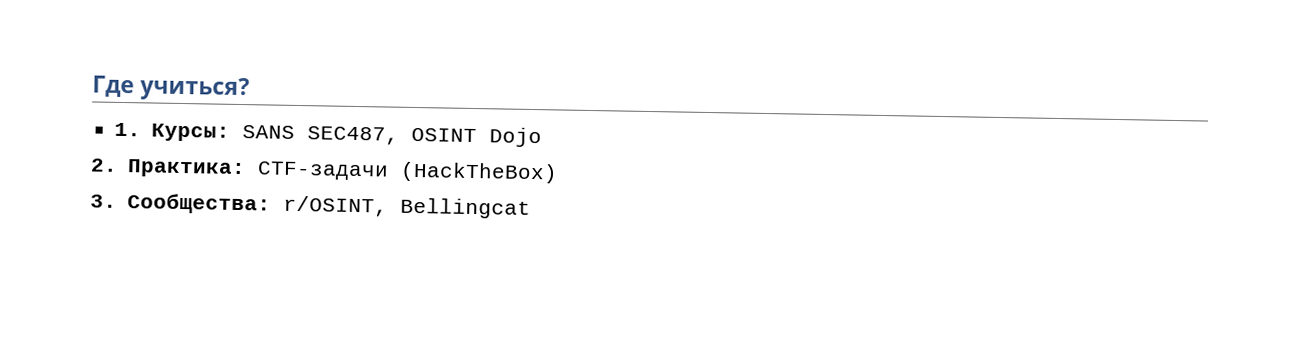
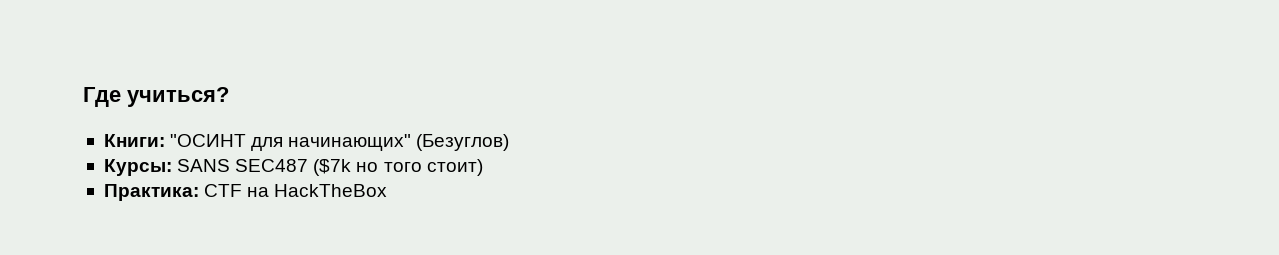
[114,122,542,148] [90,158,558,184] [90,193,531,219] 1. Курсы: SANS SEC487, OSINT Dojo // 2. Практика: CTF-задачи (HackTheBox) // 3. Сообщества: r/OSINT, Bellingcat -> [103,134,510,151] [103,159,483,176] [103,184,388,201] Книги: "ОСИНТ для начинающих" (Безуглов) // Курсы: SANS SEC487 ($7k но того стоит) // Практика: CTF на HackTheBox

